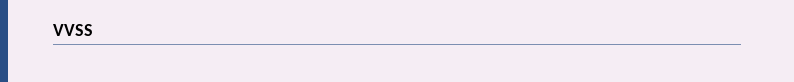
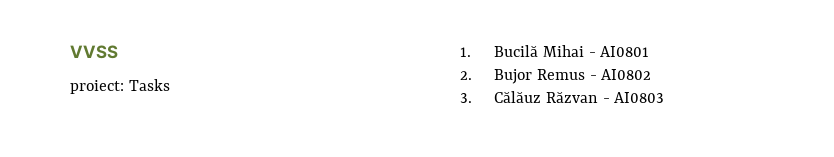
(93, 30) none -> [70,79,170,94] [460,45,650,57] [460,69,652,84] [460,91,665,103] // proiect: Tasks // 1. Bucilă Mihai - AI0801 // 2. Bujor Remus - AI0802 // 3. Călăuz Răzvan - AI0803

